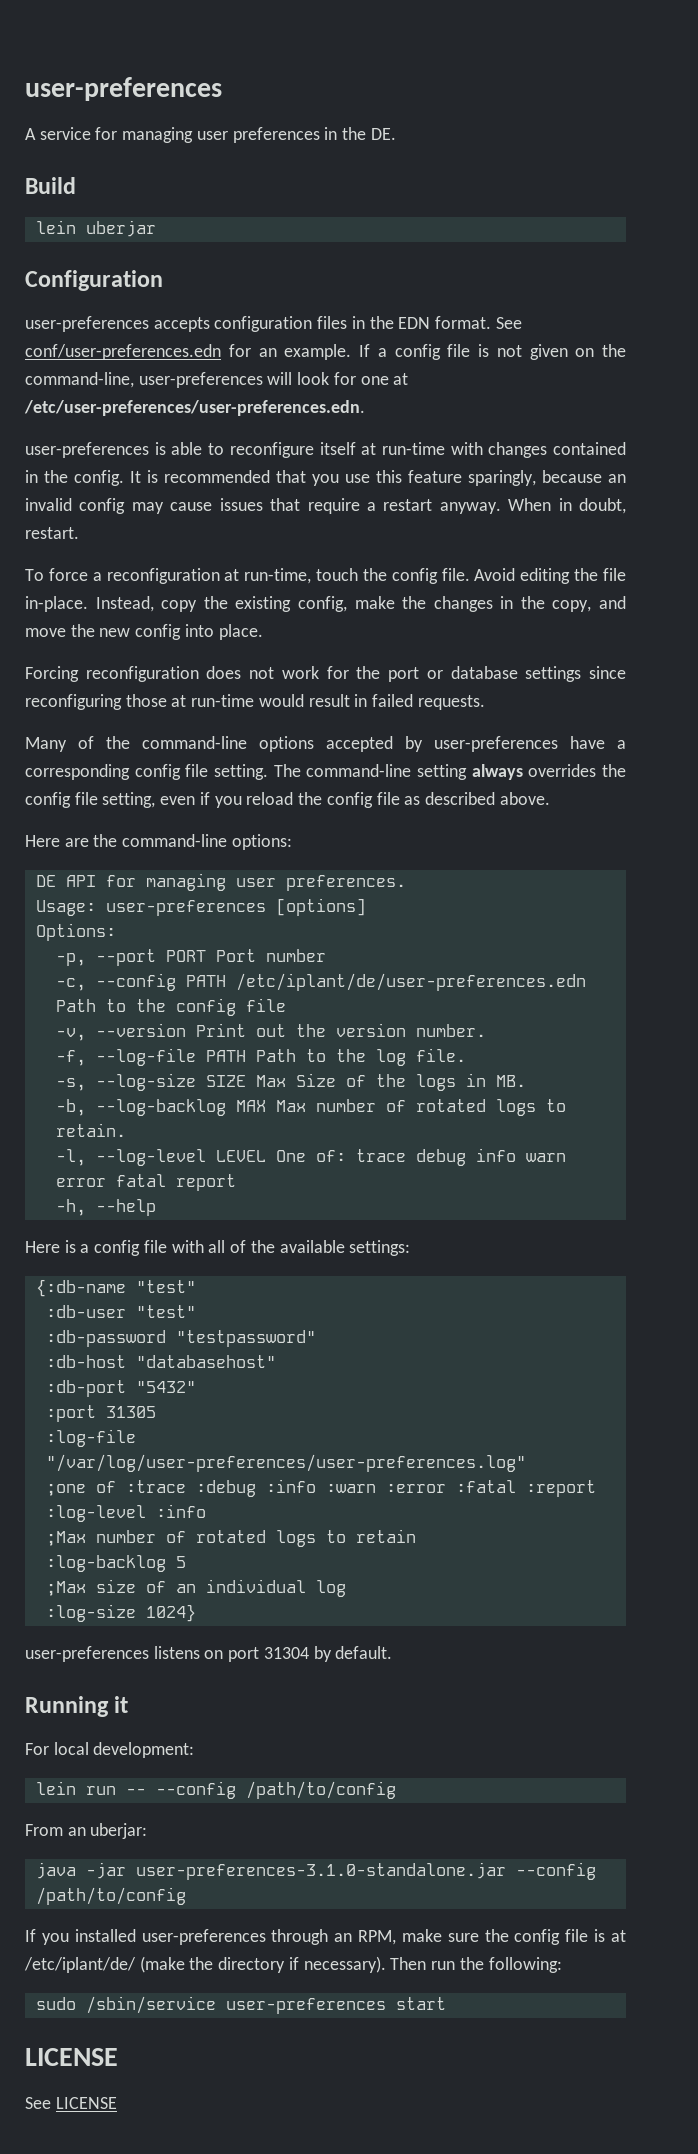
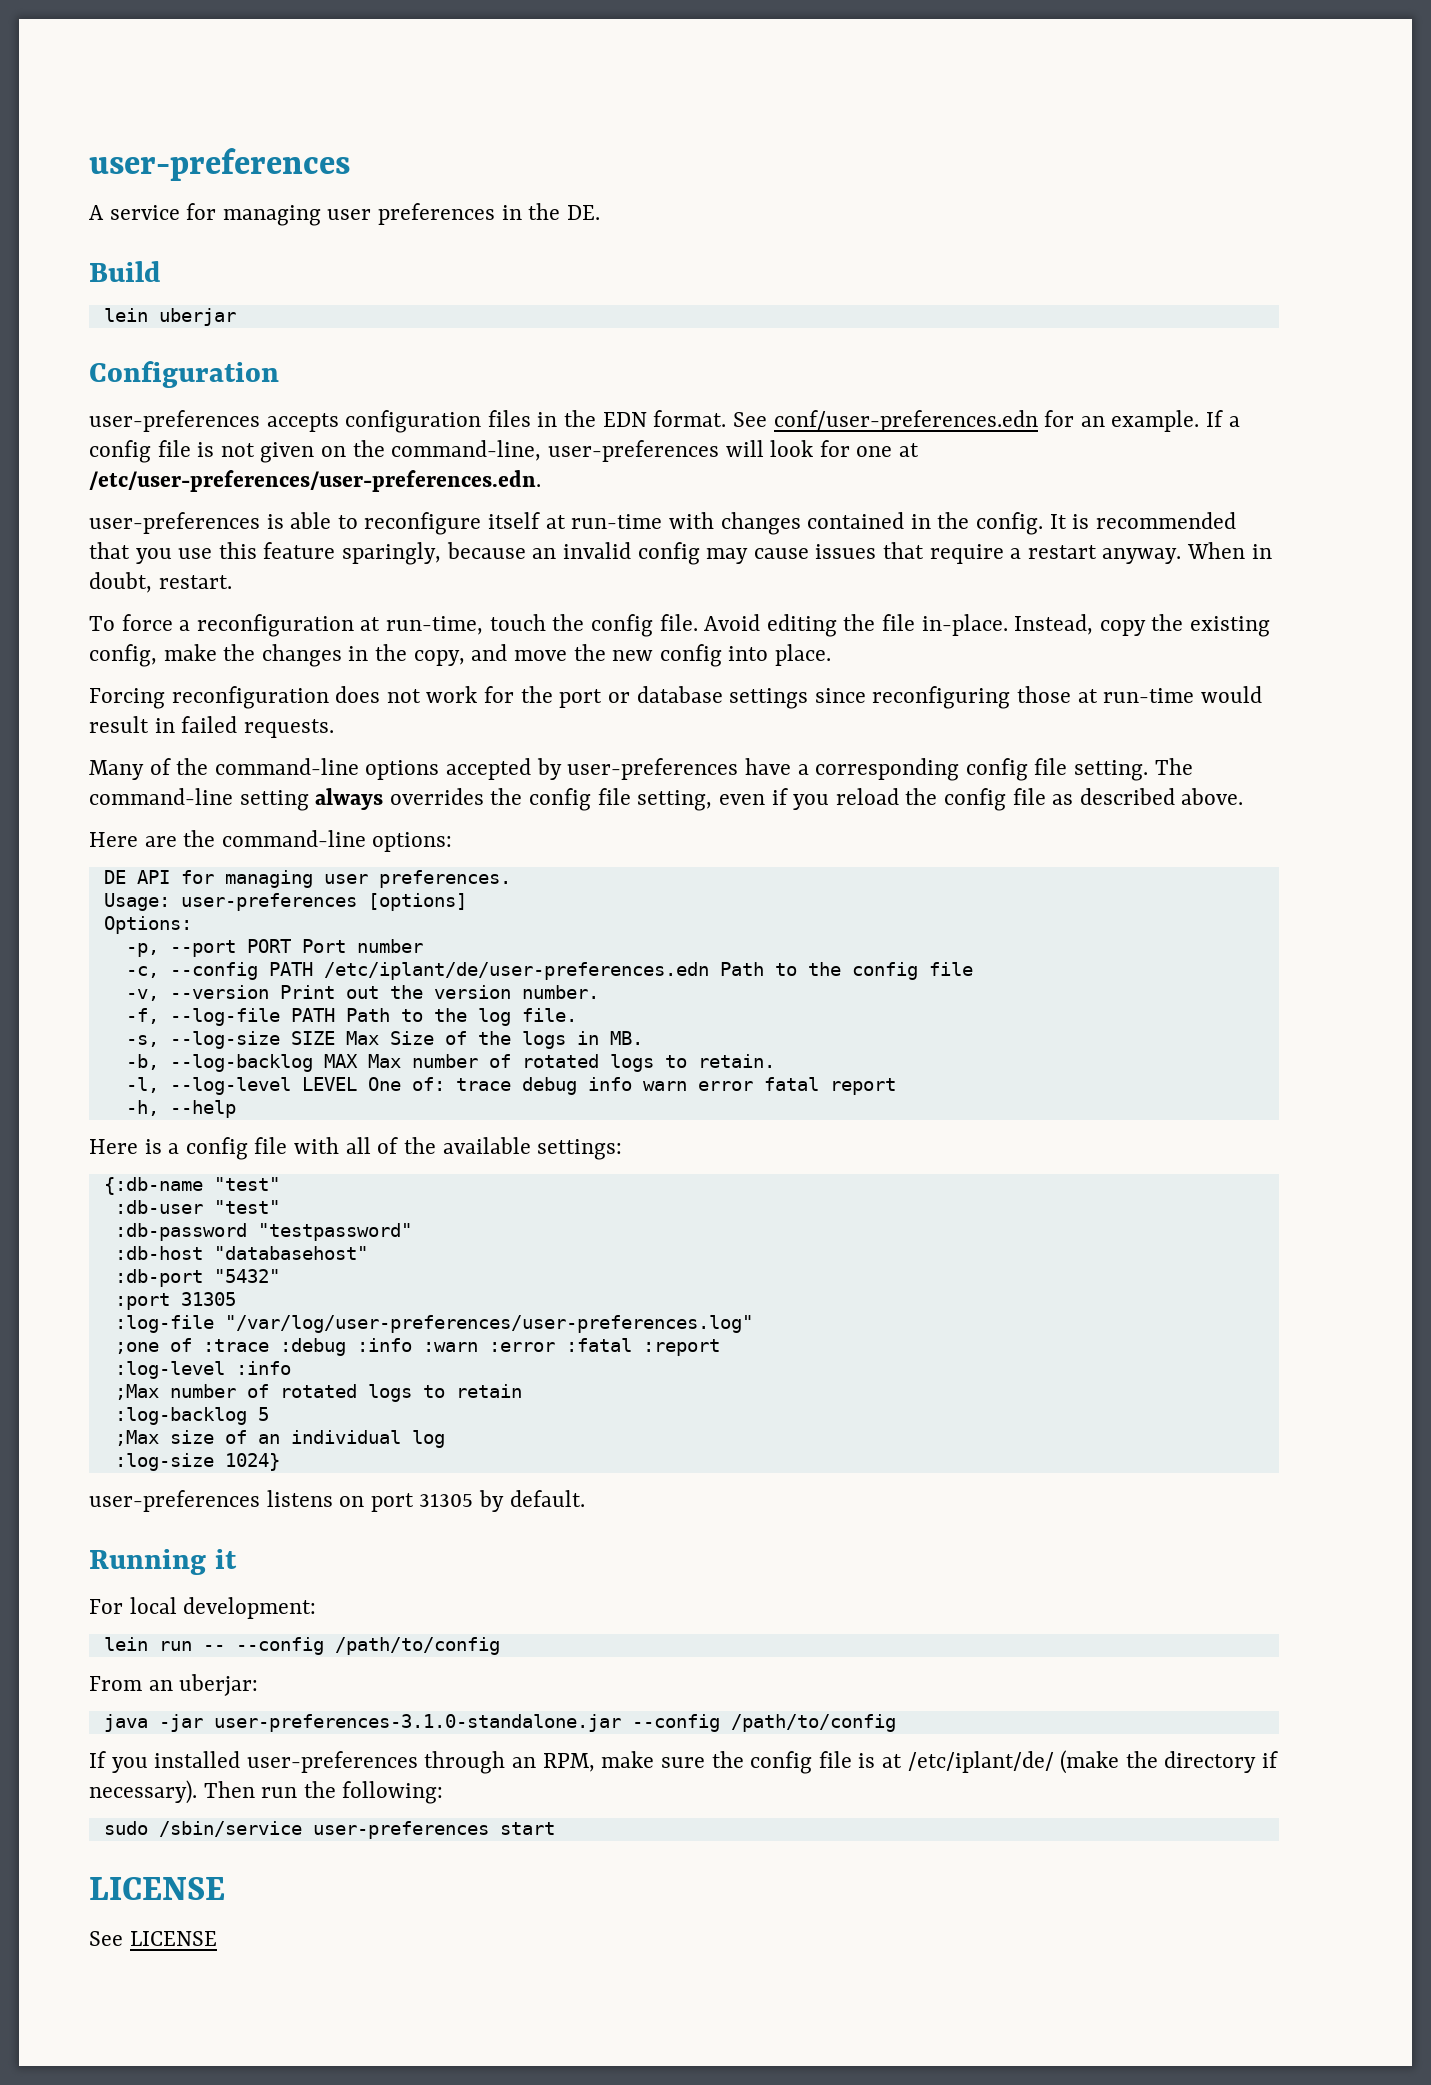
[263,1647,309,1659] 31304 -> [419,1493,474,1507] 31305

